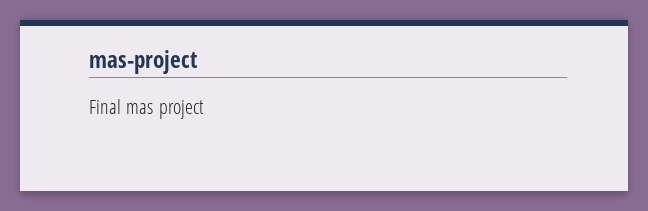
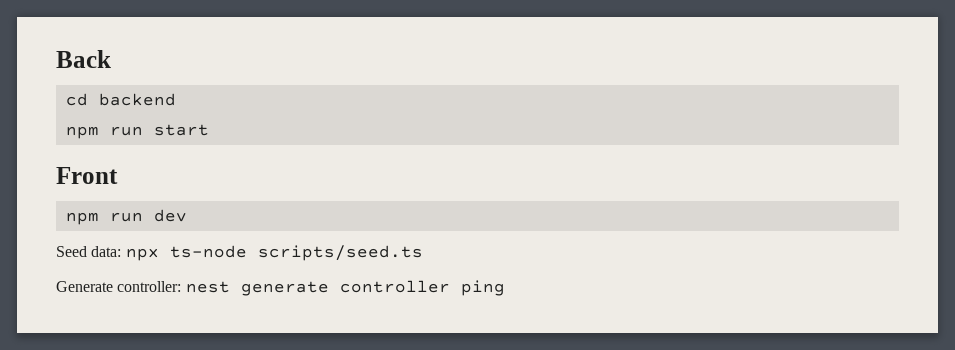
[89,50,197,74] [89,99,204,119] mas-project // Final mas project -> [56,50,111,68] [65,93,176,106] [65,124,209,139] [56,167,118,184] [65,209,187,225] [56,245,423,261] [56,280,505,296] Back // cd backend // npm run start // Front // npm run dev // Seed data: npx ts-node scripts/seed.ts // Generate controller: nest generate controller ping

